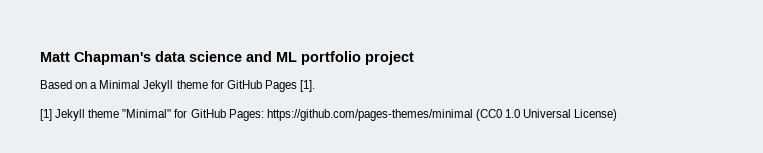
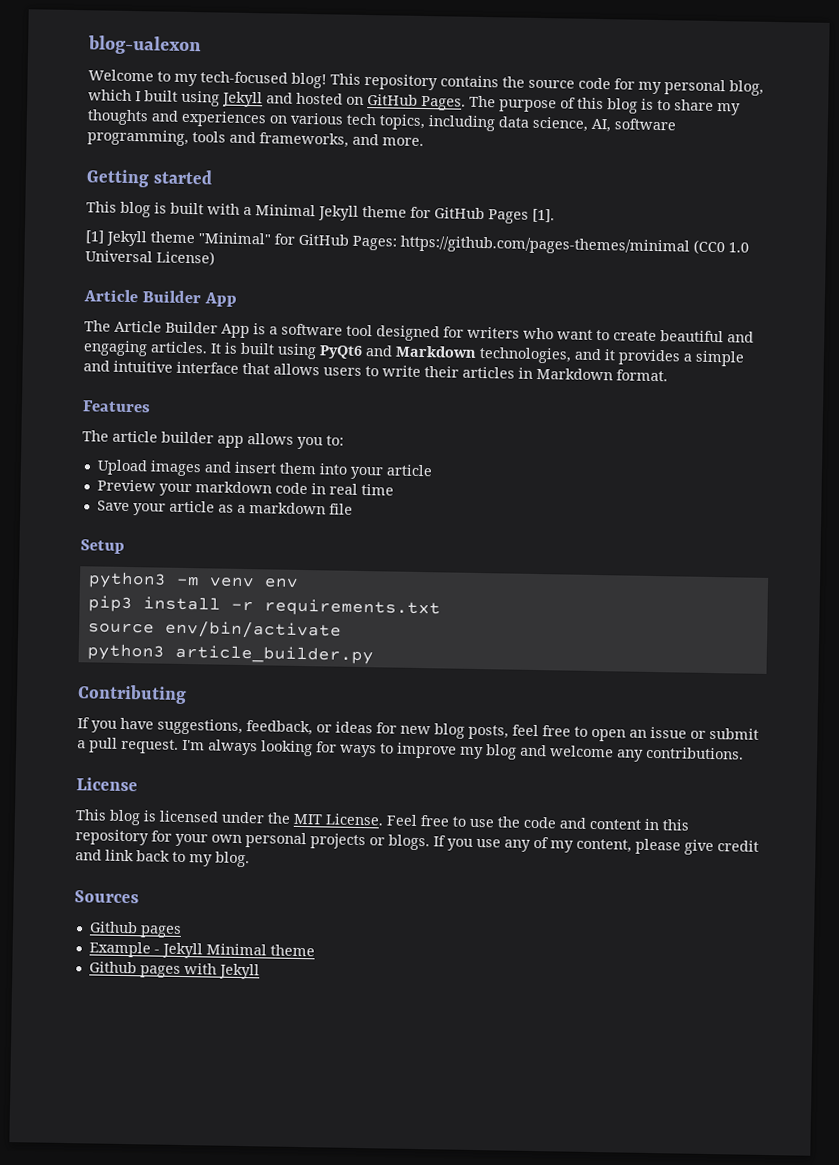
[40,51,414,65] [40,80,88,89] Matt Chapman's data science and ML portfolio project // Based on -> [88,35,202,56] [88,69,764,96] [88,89,741,116] [87,109,676,133] [87,129,424,148] [86,169,214,188] [86,201,240,218] blog-ualexon // Welcome to my tech-focused blog! This repository contains the source code for my personal blog, which I built using Jekyll and hosted on GitHub Pages. The purpose of this blog is to share my thoughts and experiences on various tech topics, including data science, AI, software programming, tools and frameworks, and more. // Getting started // This blog is built with
(618, 115) none -> [83,289,237,307] [84,320,754,343] [83,340,744,367] [83,360,668,382] [82,400,151,413] [82,430,344,450] [96,459,433,480] [96,479,394,497] [96,500,353,516] [80,539,125,554] [87,571,299,589] [87,595,441,618] [87,620,342,640] [86,643,374,665] [77,684,187,705] [77,717,759,742] [77,737,744,762] [76,777,138,792] [75,809,689,831] [75,829,759,856] [75,849,250,868] [74,890,139,904] [88,921,182,938] [88,941,315,959] [88,961,260,980] // Article Builder App // The Article Builder App is a software tool designed for writers who want to create beautiful and engaging articles. It is built using PyQt6 and Markdown technologies, and it provides a simple and intuitive interface that allows users to write their articles in Markdown format. // Features // The article builder app allows you to: // Upload images and insert them into your article // Preview your markdown code in real time // Save your article as a markdown file // Setup // python3 -m venv env // pip3 install -r requirements.txt // source env/bin/activate // python3 article_builder.py // Contributing // If you have suggestions, feedback, or ideas for new blog posts, feel free to open an issue or submit a pull request. I'm always looking for ways to improve my blog and welcome any contributions. // License // This blog is licensed under the MIT License. Feel free to use the code and content in this repository for your own personal projects or blogs. If you use any of my content, please give credit and link back to my blog. // Sources // Github pages // Example - Jekyll Minimal theme // Github pages with Jekyll

